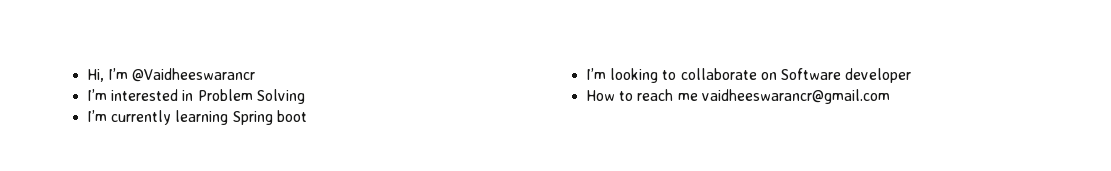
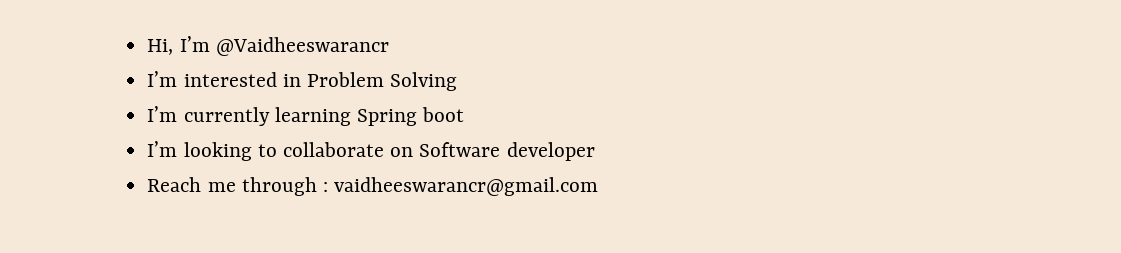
[586,89,698,101] How to reach me -> [147,177,328,196] Reach me through :

